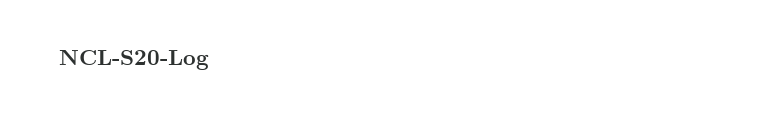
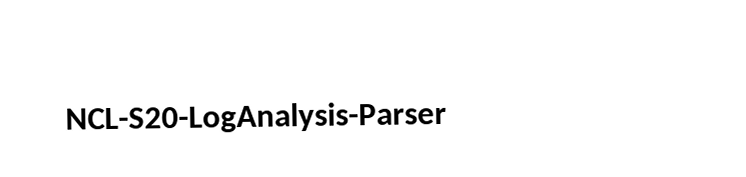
[59,50,209,70] NCL-S20-Log -> [65,100,447,135] NCL-S20-LogAnalysis-Parser

